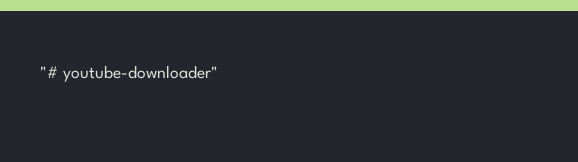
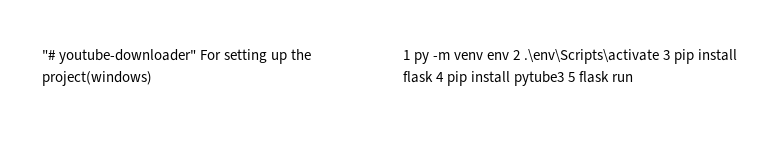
(218, 73) none -> [200,49,312,64] [42,71,152,86] [403,49,738,64] [403,71,634,86] For setting up the project(windows) // 1 py -m venv env 2 .\env\Scripts\activate 3 pip install flask 4 pip install pytube3 5 flask run

